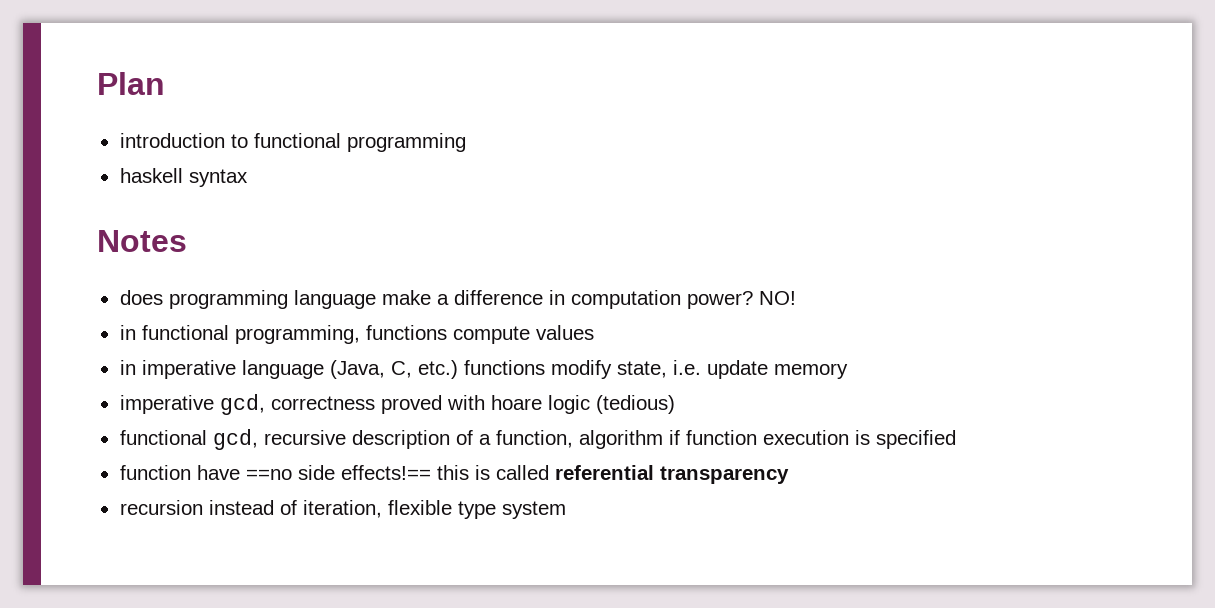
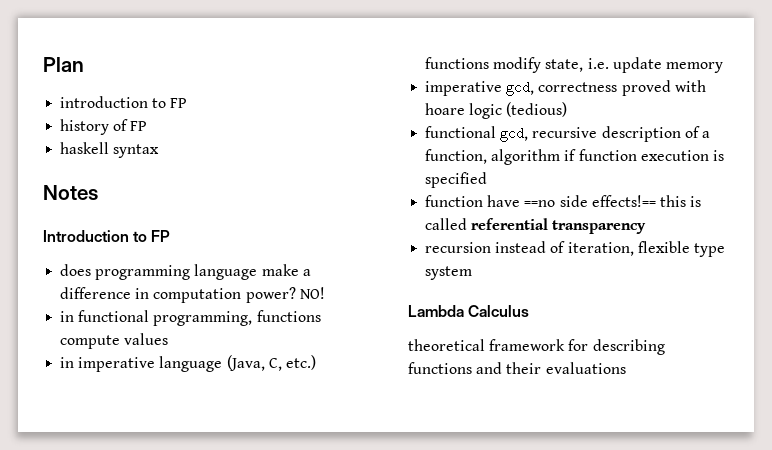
[253,133,466,152] functional programming -> [170,98,188,108] [60,119,148,135] FP // history of FP
(187, 241) none -> [43,230,171,242] // Introduction to FP
(566, 510) none -> [408,305,530,317] [408,339,665,355] [408,362,626,374] // Lambda Calculus // theoretical framework for describing functions and their evaluations

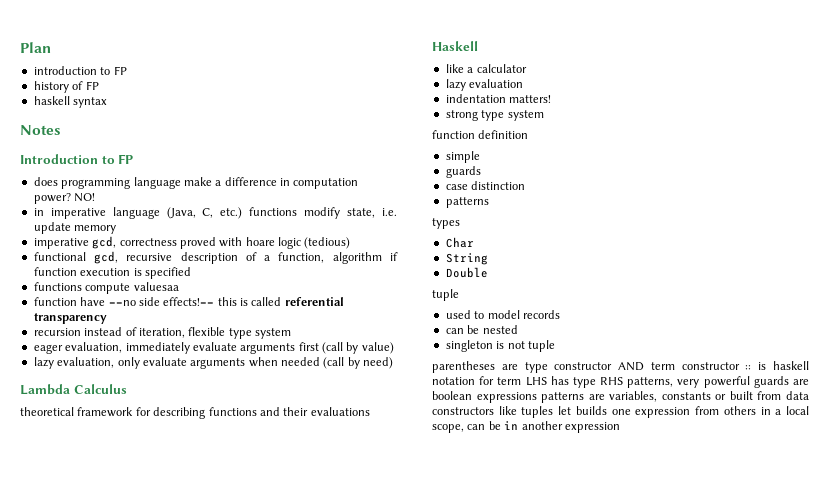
[60,310,321,326] [60,333,169,349] // in functional programming, functions compute values -> (96, 197) none
(488, 180) none -> [33,282,179,294] // functions compute valuesaa
(473, 273) none -> [33,342,394,354] [33,357,394,369] // eager evaluation, immediately evaluate arguments first (call by value) // lazy evaluation, only evaluate arguments when needed (call by need)
(626, 368) none -> [432,41,478,51] [445,64,527,73] [445,79,524,91] [445,94,552,103] [445,110,544,121] [432,130,529,139] [445,151,480,163] [445,166,481,178] [445,181,526,190] [445,197,489,208] [432,218,460,229] [445,237,474,248] [445,253,488,265] [445,267,488,278] [432,289,459,301] [445,310,560,319] [445,325,518,334] [445,340,555,352] [432,361,809,373] [432,376,809,388] [432,391,809,403] [432,406,810,418] [432,421,620,433] // Haskell // like a calculator // lazy evaluation // indentation matters! // strong type system // function definition // simple // guards // case distinction // patterns // types // Char // String // Double // tuple // used to model records // can be nested // singleton is not tuple // parentheses are type constructor AND term constructor :: is haskell notation for term LHS has type RHS patterns, very powerful guards are boolean expressions patterns are variables, constants or built from data constructors like tuples let builds one expression from others in a local scope, can be in another expression

